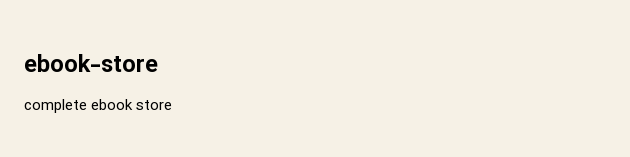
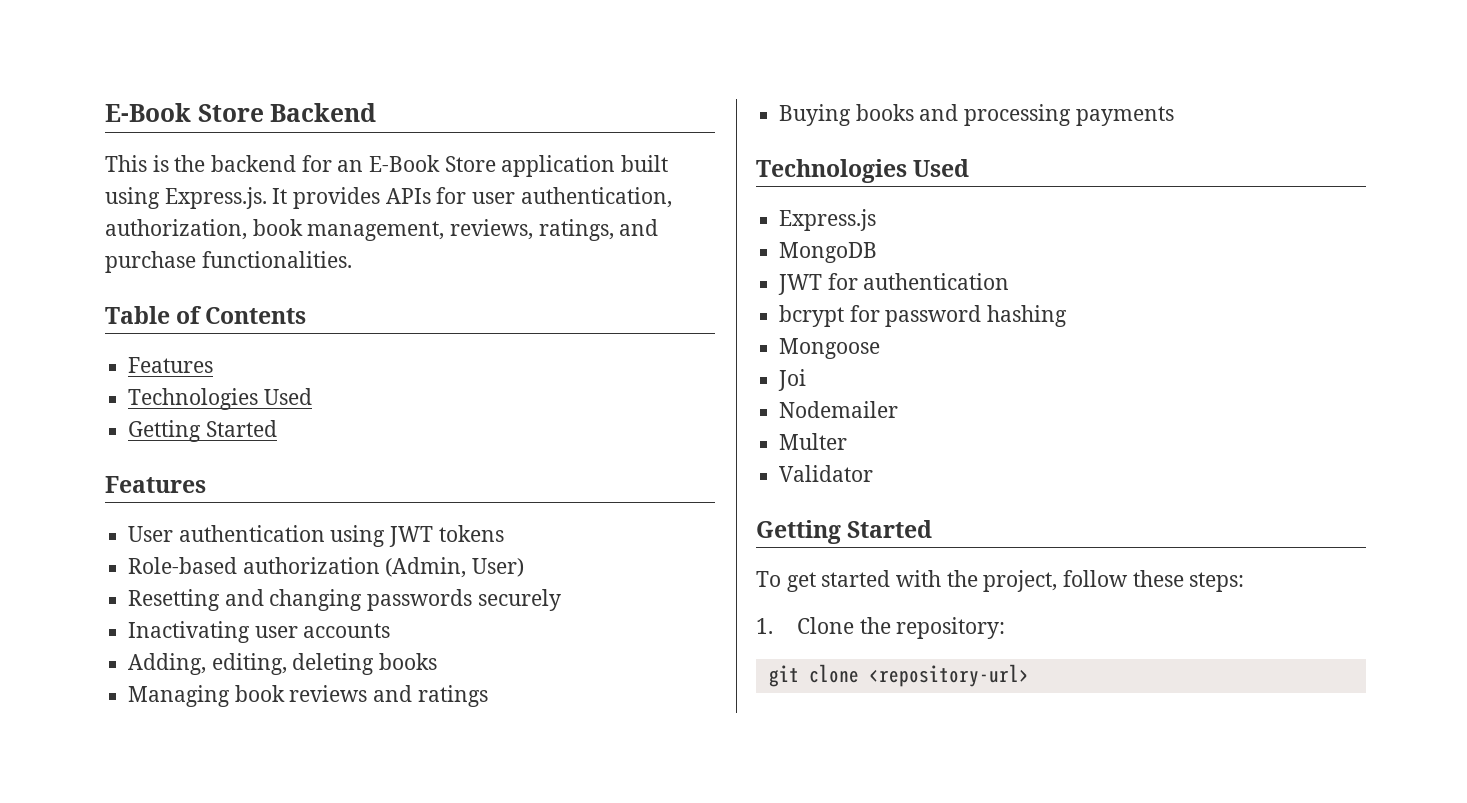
[24,54,158,72] [24,99,173,113] ebook-store // complete ebook store -> [105,103,377,122] [105,155,669,177] [105,187,672,209] [105,219,659,241] [105,251,352,273] [105,306,307,324] [128,357,214,373] [128,388,312,410] [128,420,277,442] [105,476,206,493] [128,525,504,547] [128,557,525,578] [128,589,561,611] [128,621,391,643] [128,653,438,675] [128,685,488,707] [779,104,1174,126] [756,159,970,183] [779,209,877,231] [779,242,878,263] [778,273,1010,295] [779,305,1068,327] [779,338,881,359] [778,369,807,391] [779,401,899,418] [779,433,848,450] [779,465,874,482] [756,520,933,544] [756,570,1245,592] [756,617,1006,639] [768,664,1029,687] E-Book Store Backend // This is the backend for an E-Book Store application built using Express.js. It provides APIs for user authentication, authorization, book management, reviews, ratings, and purchase functionalities. // Table of Contents // Features // Technologies Used // Getting Started // Features // User authentication using JWT tokens // Role-based authorization (Admin, User) // Resetting and changing passwords securely // Inactivating user accounts // Adding, editing, deleting books // Managing book reviews and ratings // Buying books and processing payments // Technologies Used // Express.js // MongoDB // JWT for authentication // bcrypt for password hashing // Mongoose // Joi // Nodemailer // Multer // Validator // Getting Started // To get started with the project, follow these steps: // 1. Clone the repository: // git clone <repository-url>

